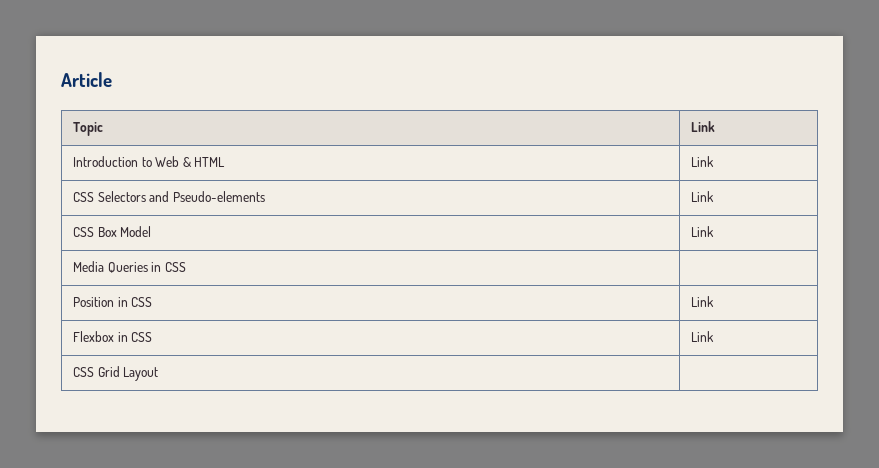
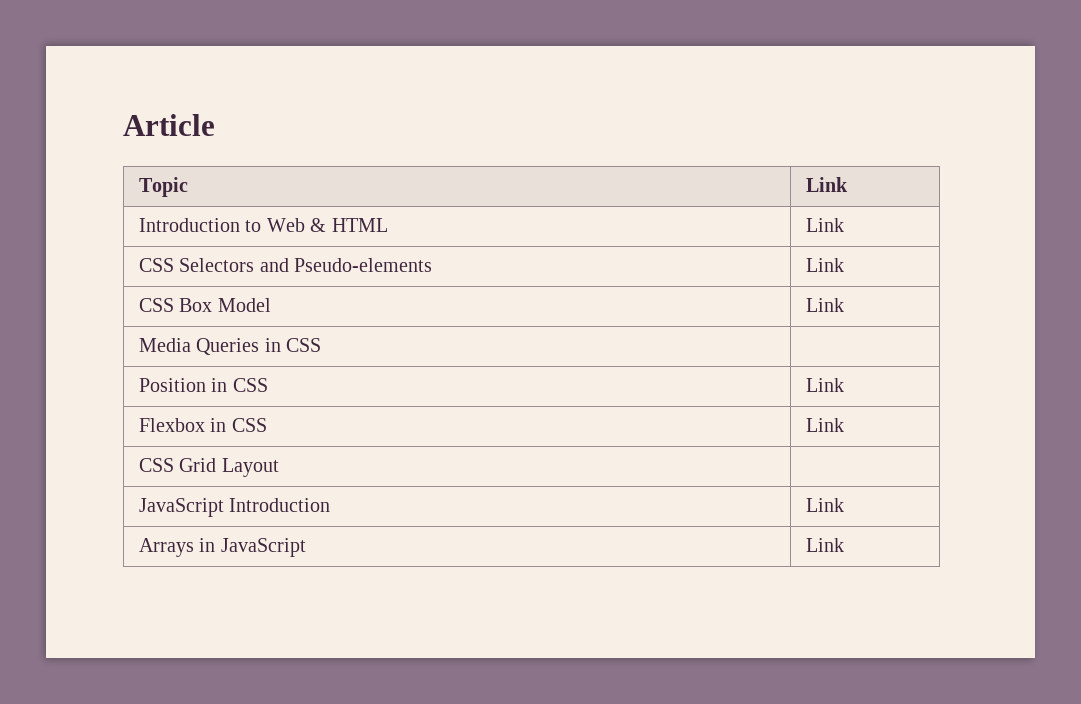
(159, 374) none -> [138,498,331,517] [805,498,844,512] [138,538,306,557] [805,538,844,552] // JavaScript Introduction | Link // Arrays in JavaScript | Link

